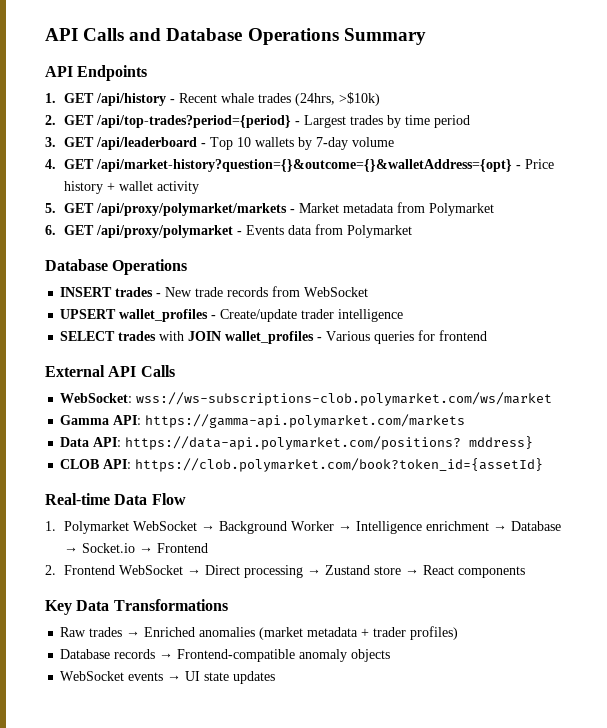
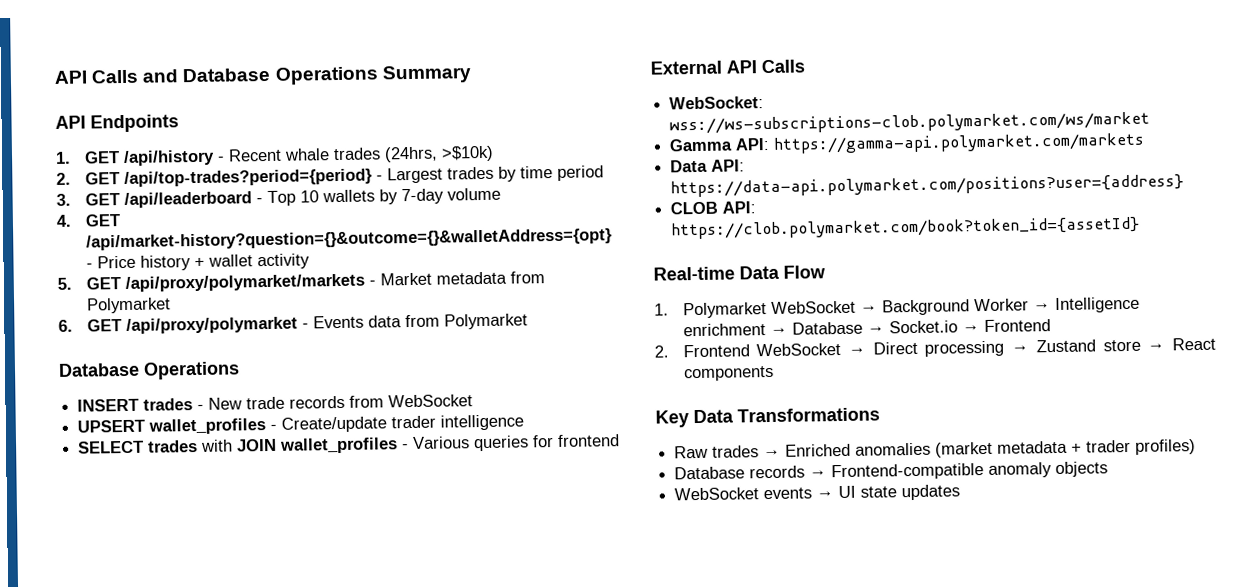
[125,436,534,450] https://data-api.polymarket.com/positions? mddress} -> [670,174,1185,198] https://data-api.polymarket.com/positions?user={address}

